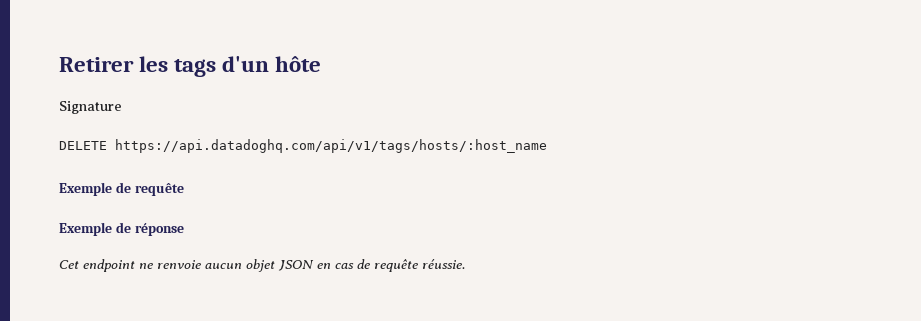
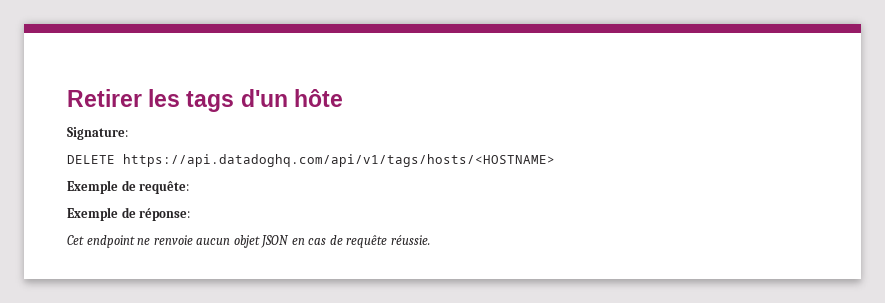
[59,101,122,114] Signature -> [67,127,128,140] Signature:
[115,139,547,153] [59,182,184,196] [59,222,184,236] https://api.datadoghq.com/api/v1/tags/hosts/:host_name // Exemple de requête // Exemple de réponse -> [123,154,555,167] [67,180,190,194] [67,207,191,221] https://api.datadoghq.com/api/v1/tags/hosts/<HOSTNAME> // Exemple de requête: // Exemple de réponse:

